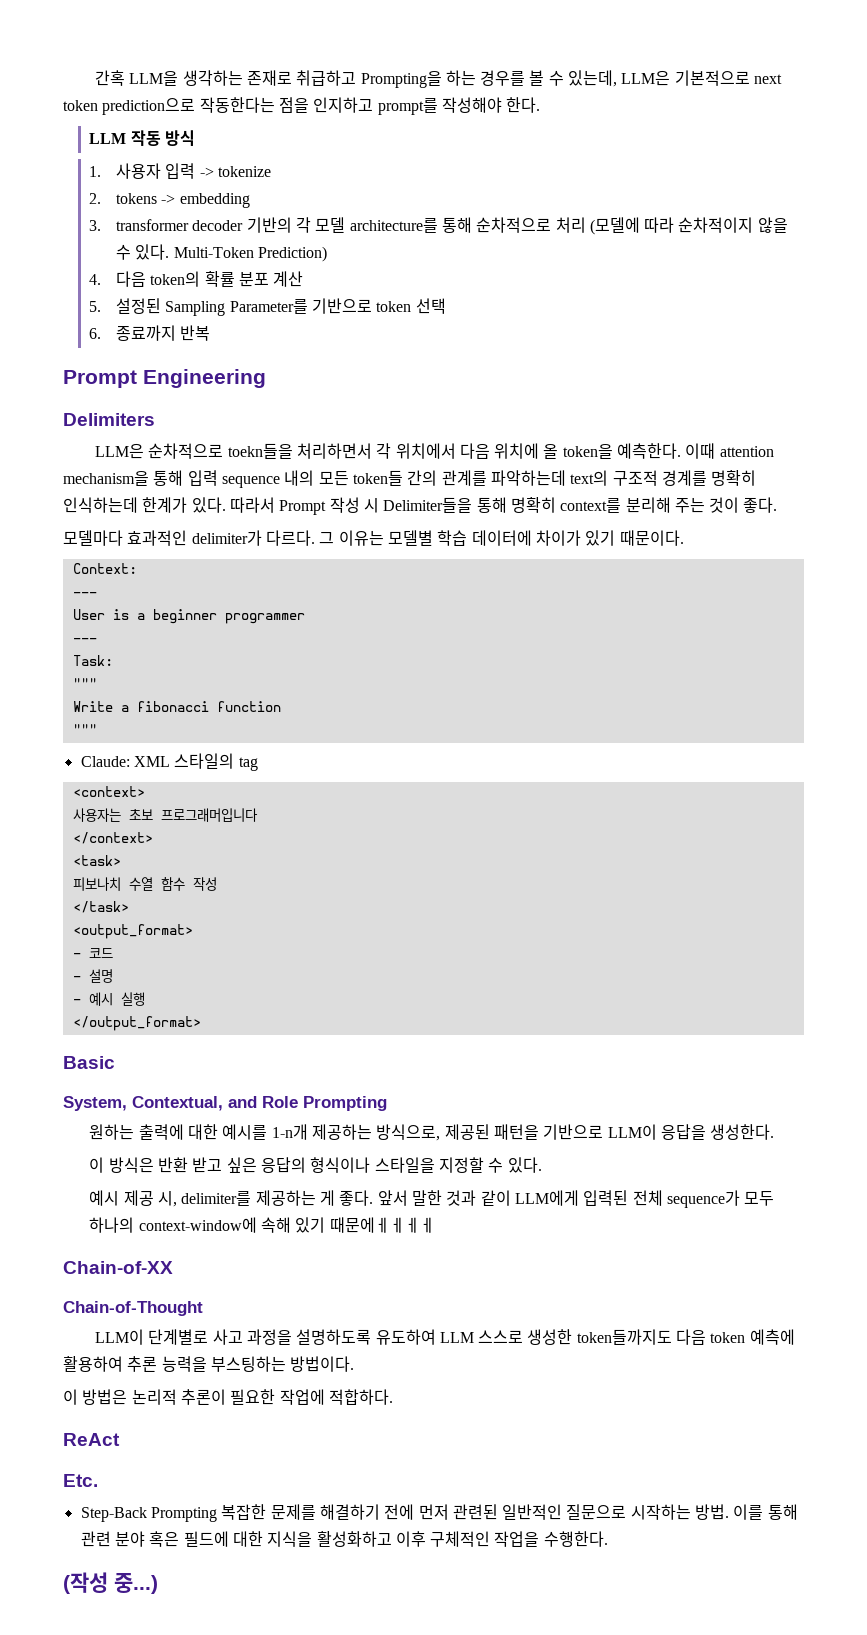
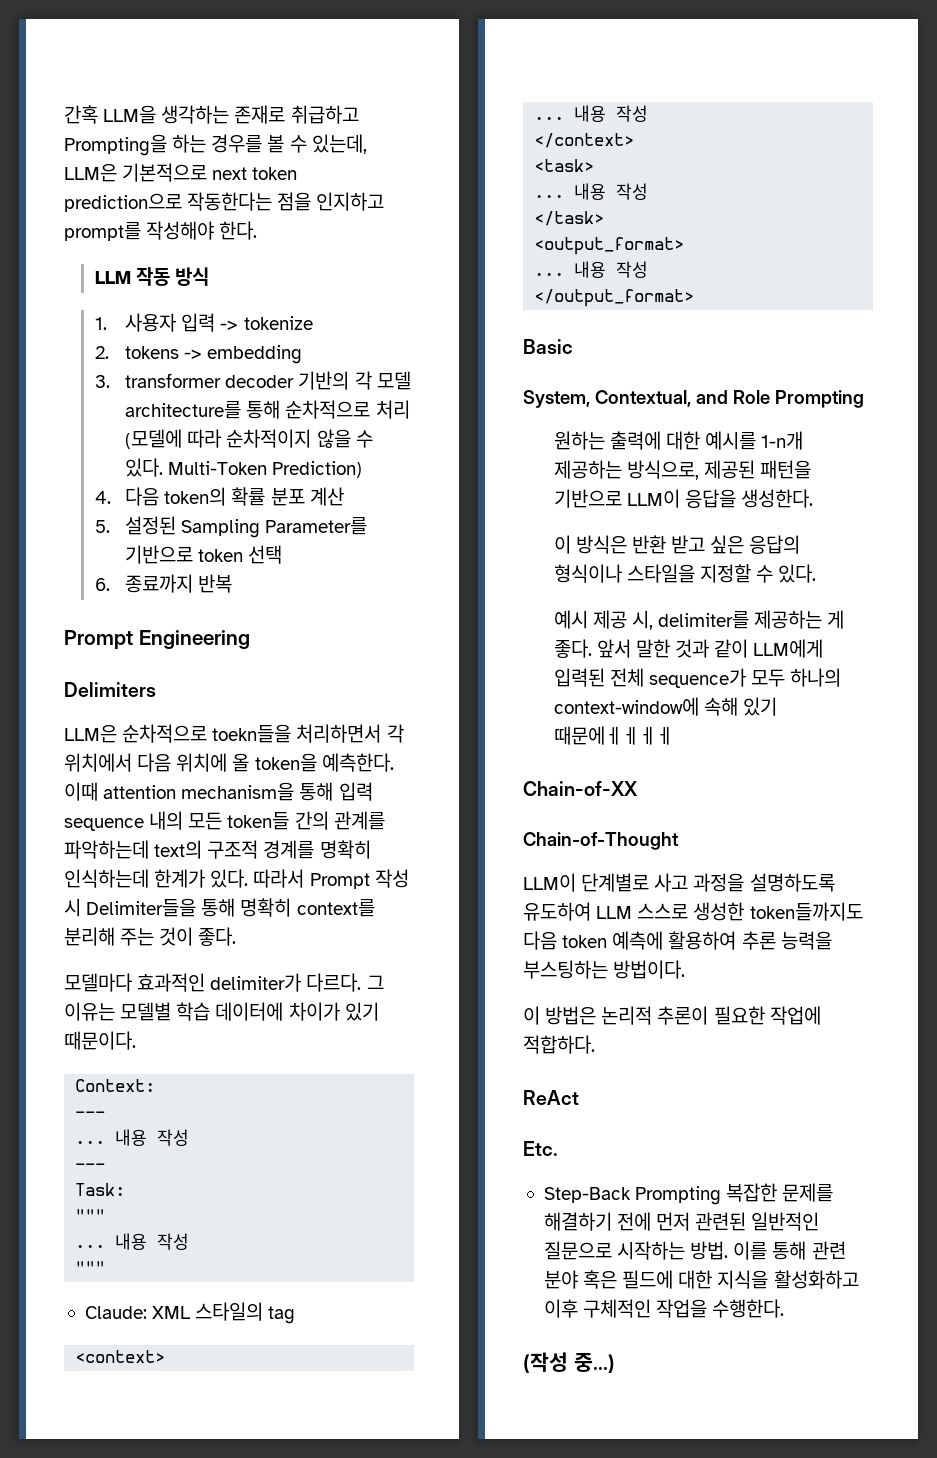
[72,609,305,624] User is a beginner programmer -> [75,1129,190,1146] ... 내용 작성
[72,701,281,712] Write a fibonacci function -> [75,1233,190,1250] ... 내용 작성
[72,808,258,822] 사용자는 초보 프로그래머입니다 -> [534,105,649,122] ... 내용 작성
[72,877,185,891] 피보나치 수열 함수 -> [534,183,607,200] ... 내용
[72,948,113,958] [72,969,113,983] [72,992,145,1006] - 코드 // - 설명 // - 예시 실행 -> [534,261,649,278] ... 내용 작성

